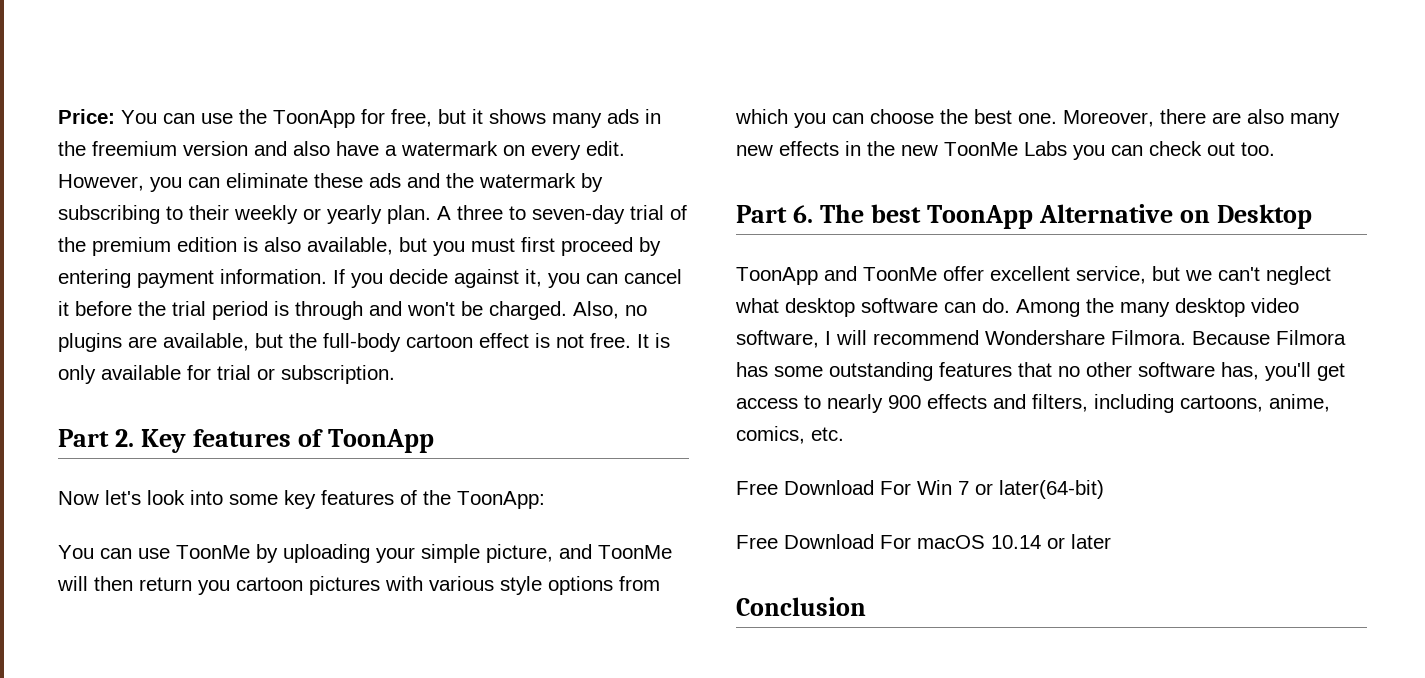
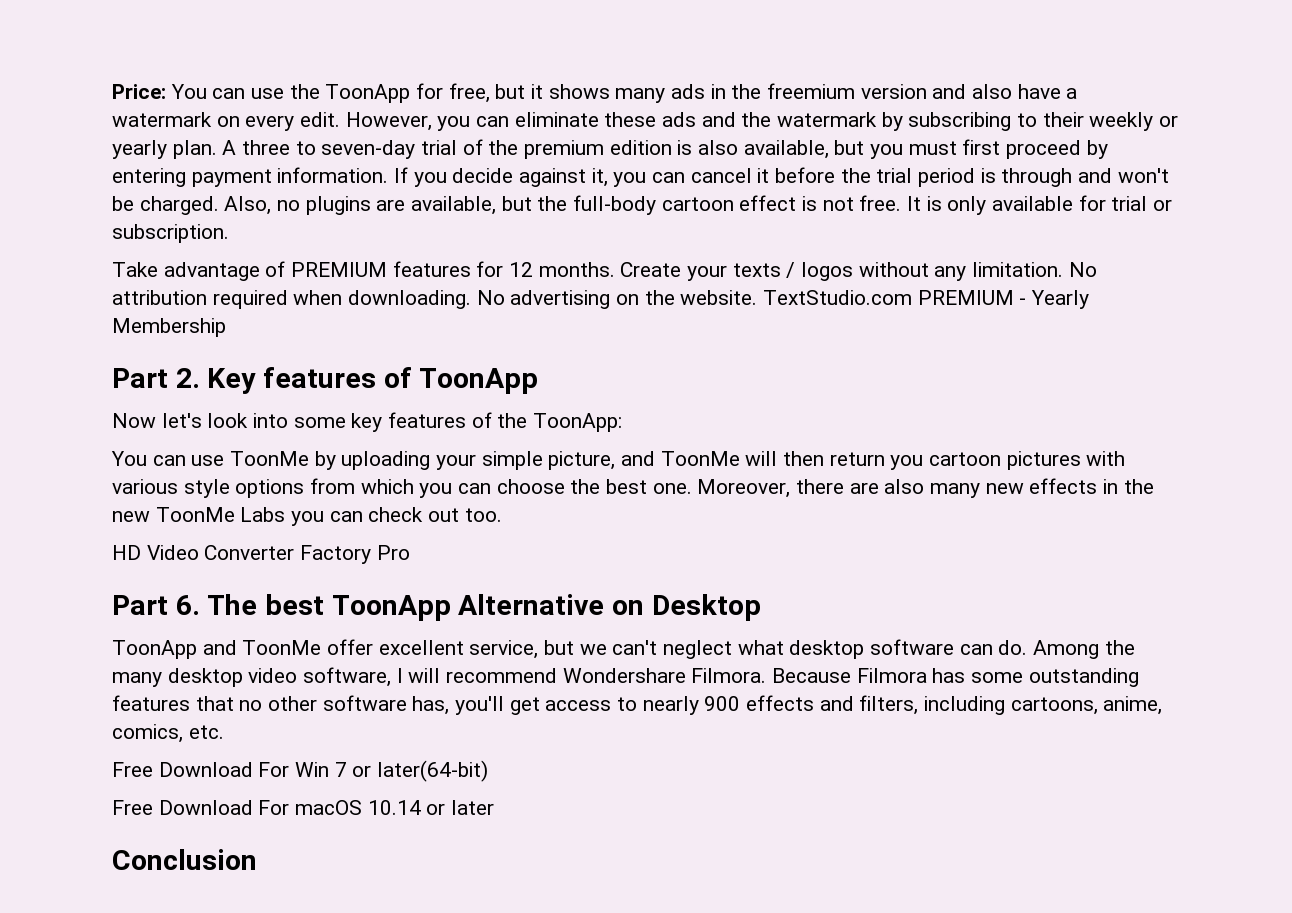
(395, 374) none -> [112,261,1097,281] [112,290,1090,309] [112,318,226,337] // Take advantage of PREMIUM features for 12 months. Create your texts / logos without any limitation. No attribution required when downloading. No advertising on the website. TextStudio.com PREMIUM - Yearly Membership
(1275, 149) none -> [112,545,410,564] // HD Video Converter Factory Pro

